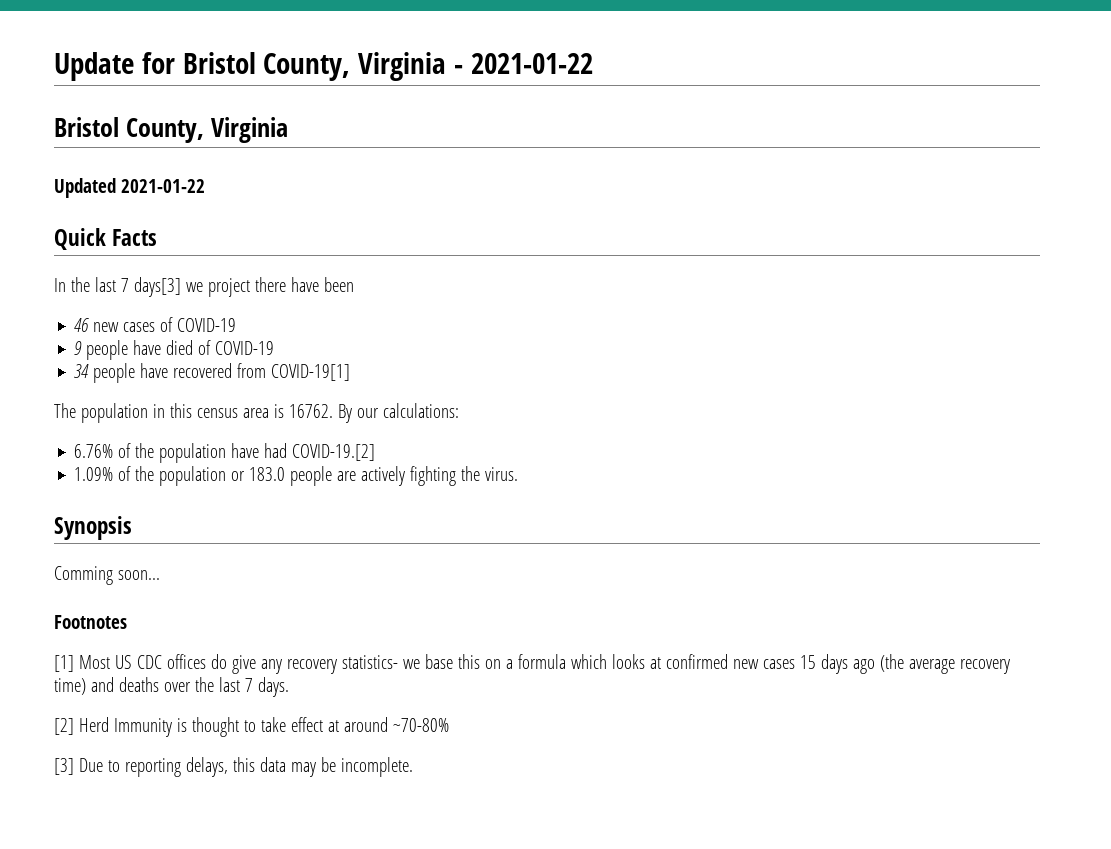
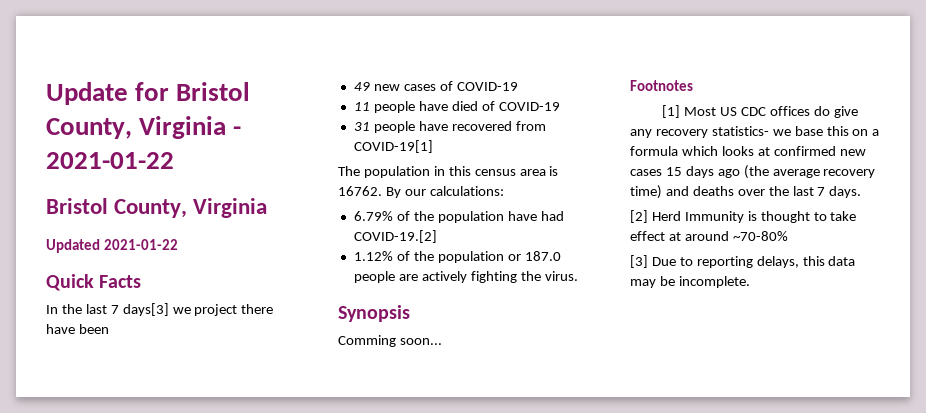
[74,318,90,332] 46 -> [353,82,370,91] 49
[74,341,83,355] 9 -> [353,102,370,111] 11
[74,364,90,378] 34 -> [353,122,370,131] 31
[74,444,114,458] 6.76% -> [353,211,393,221] 6.79%
[74,467,114,481] 1.09% -> [353,251,393,261] 1.12%
[249,467,286,481] 183.0 -> [524,251,561,261] 187.0

